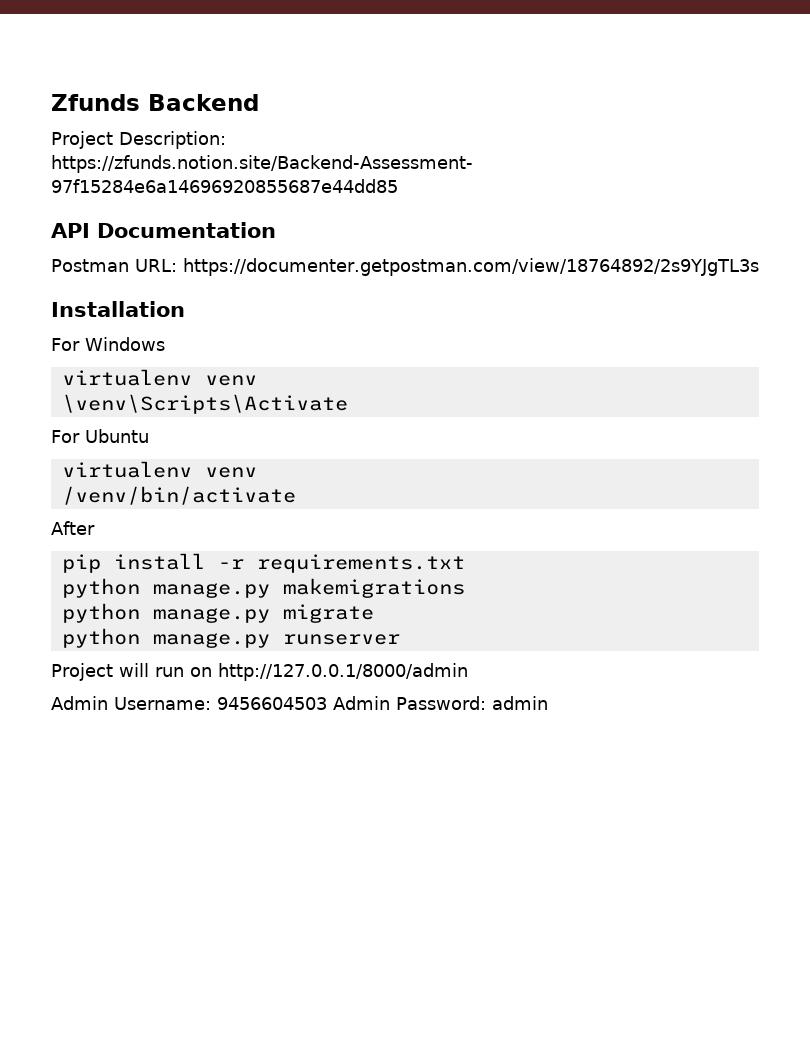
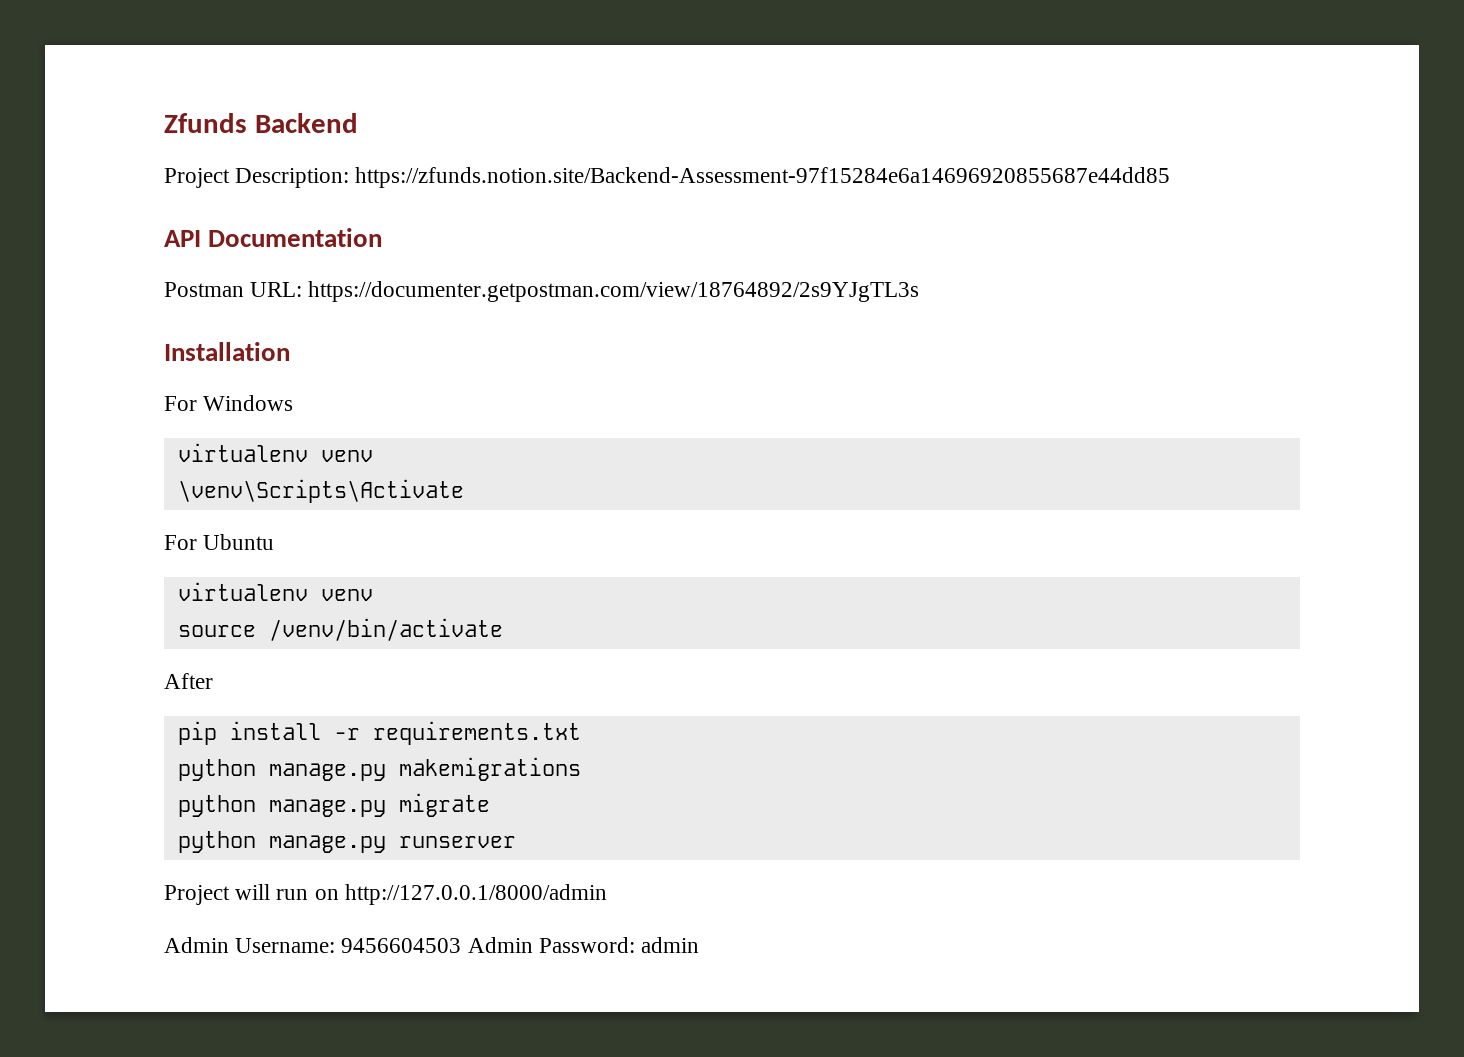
(257, 472) none -> [177,625,256,637] source

